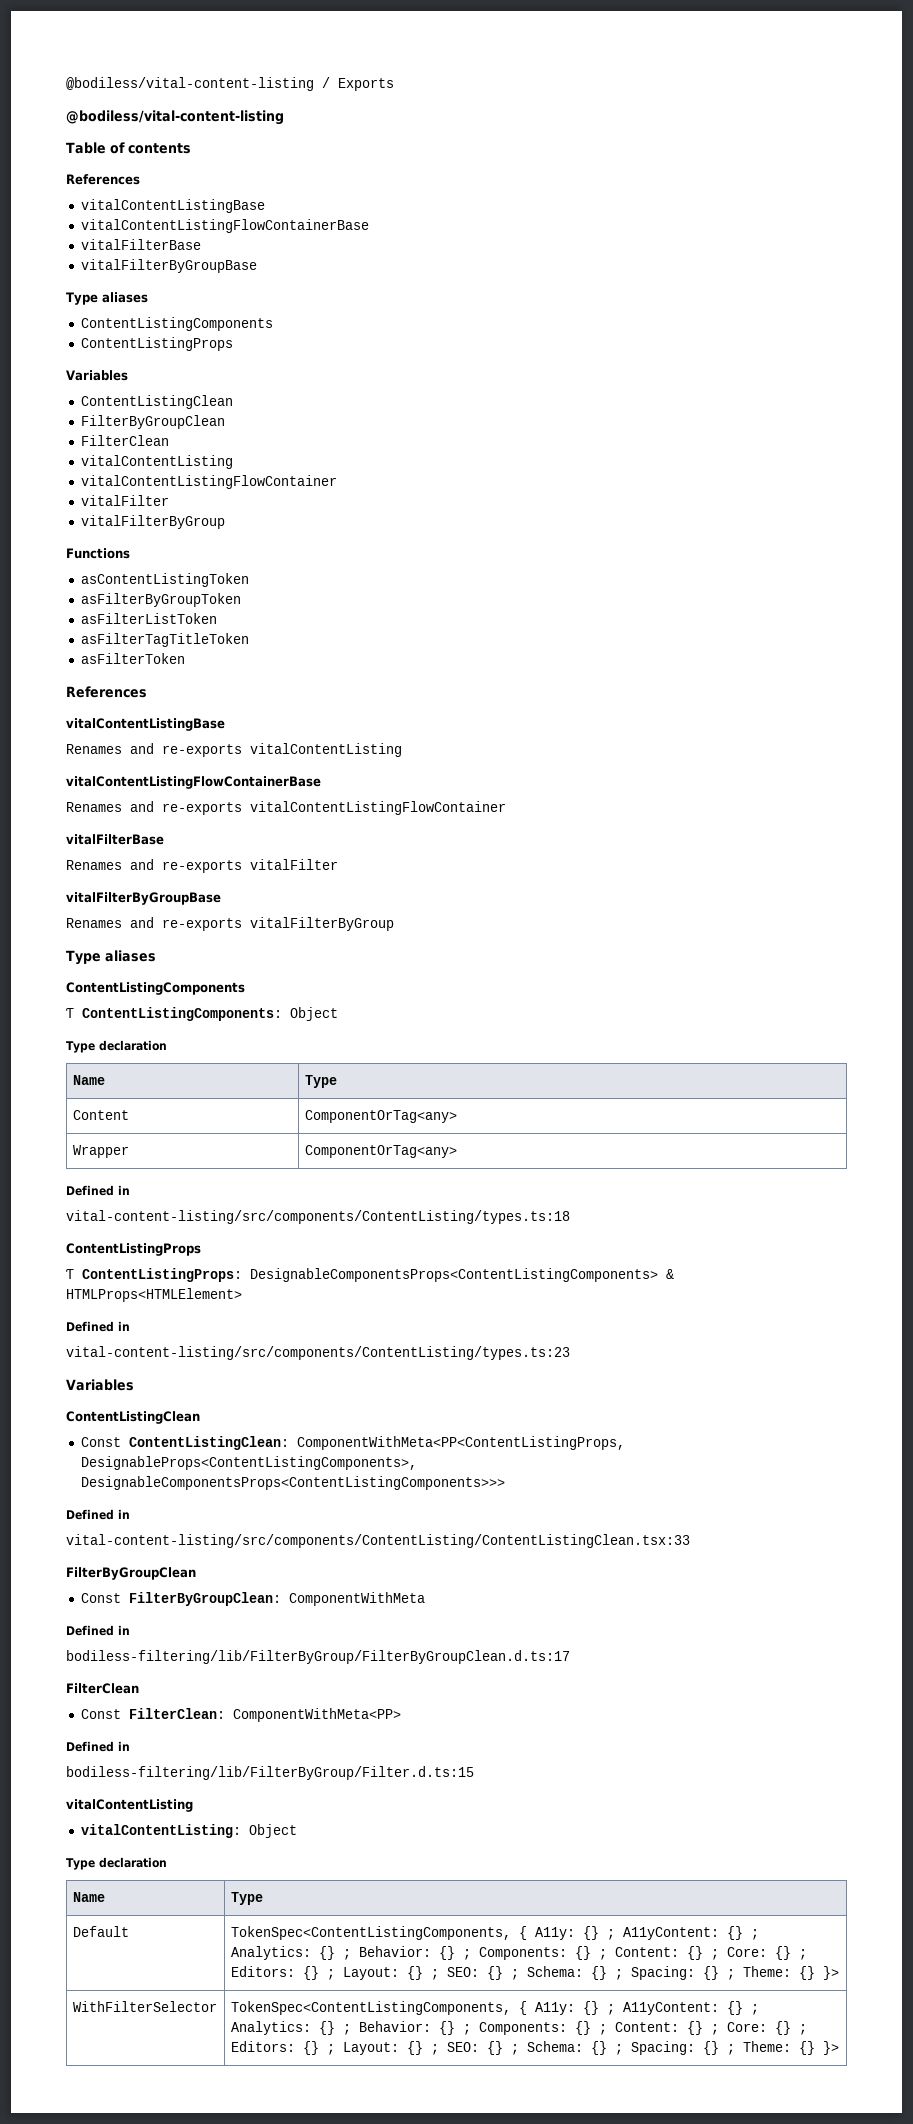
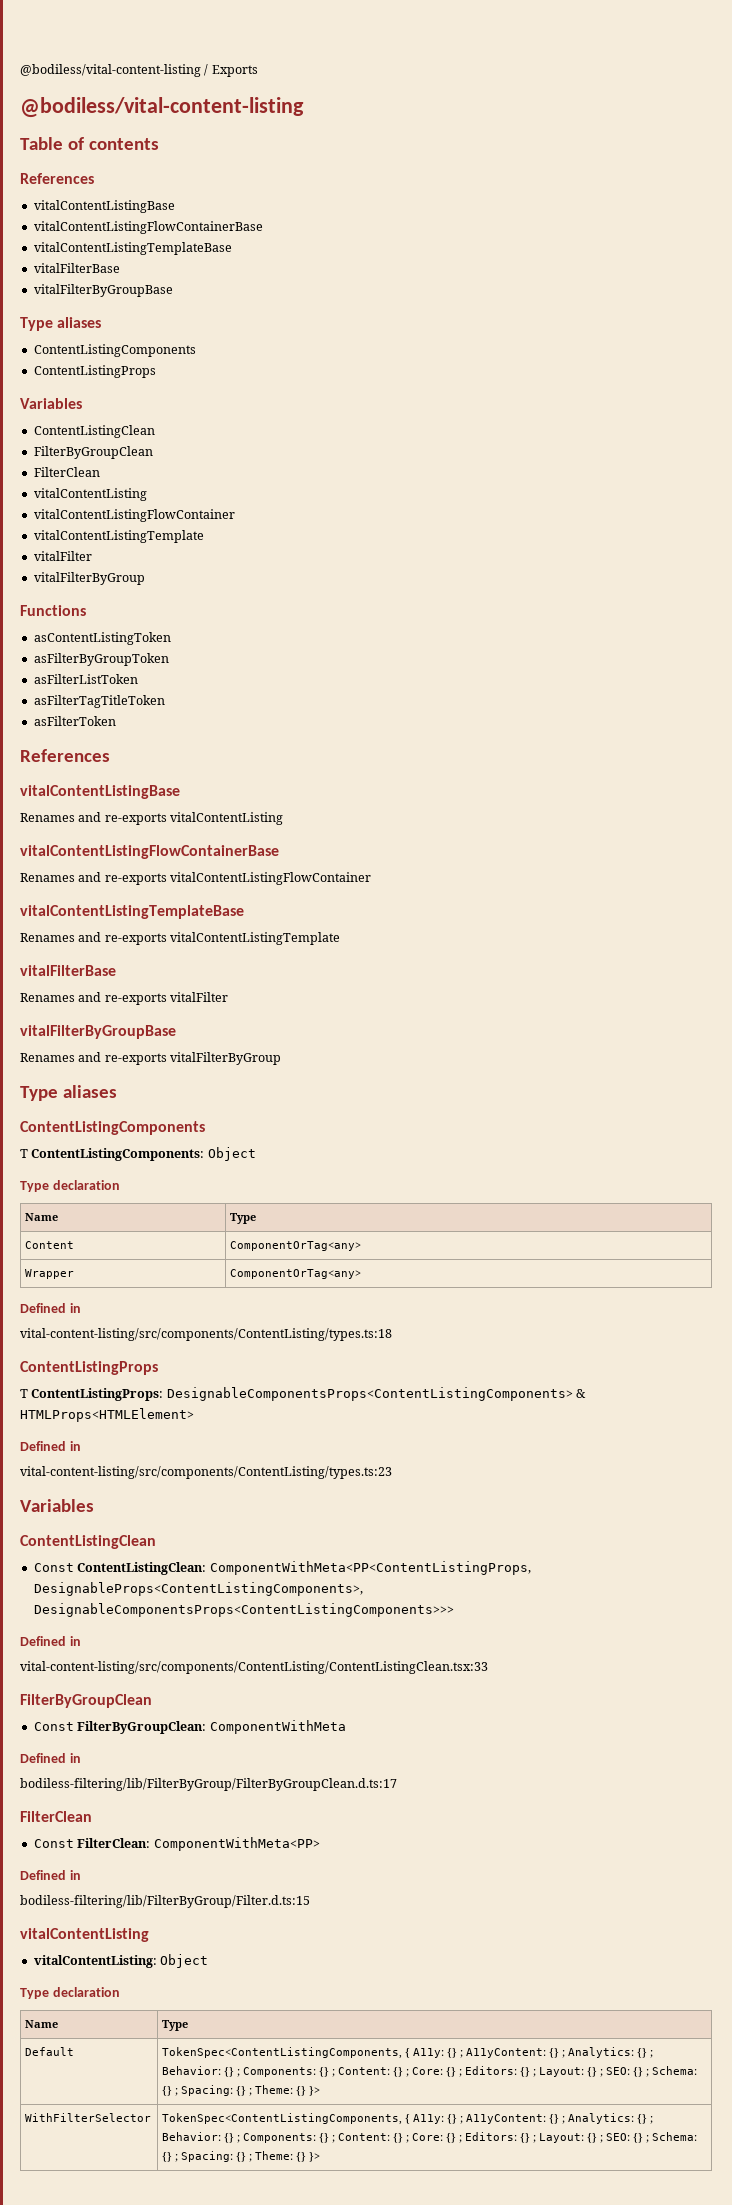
(369, 226) none -> [33,242,232,255] // vitalContentListingTemplateBase
(337, 482) none -> [33,530,204,543] // vitalContentListingTemplate
(506, 808) none -> [20,905,244,919] [20,932,341,945] // vitalContentListingTemplateBase // Renames and re-exports vitalContentListingTemplate

